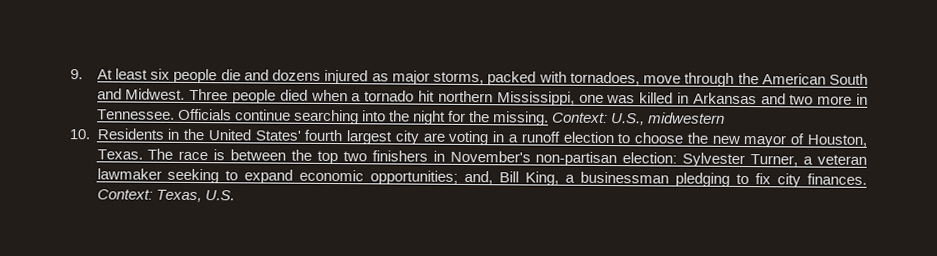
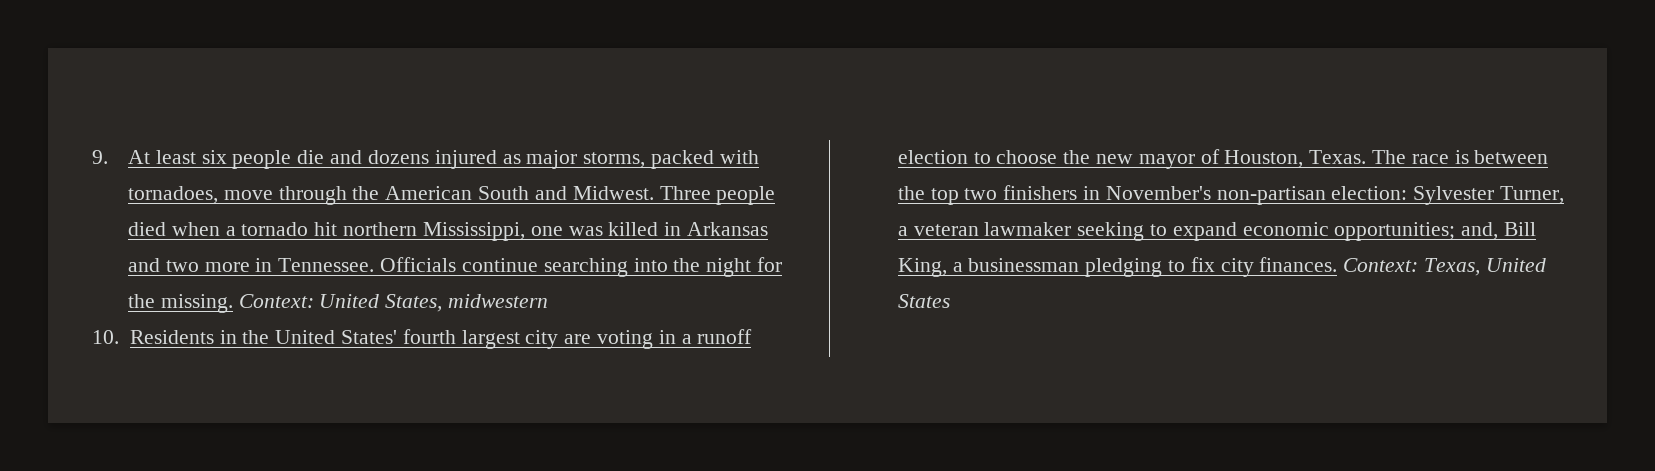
[611,113,646,126] U.S., -> [319,294,443,312] United States,
[204,190,235,201] U.S. -> [1485,258,1546,272] [897,294,950,308] United States

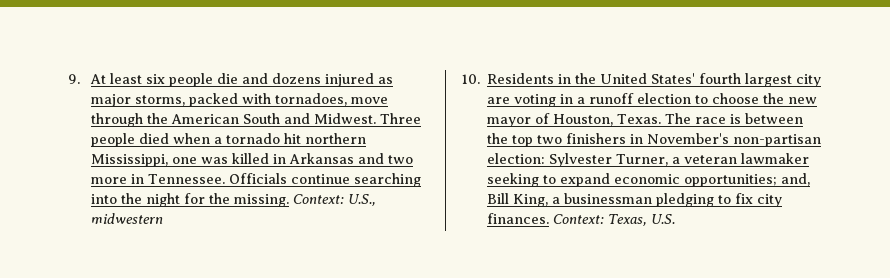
[319,294,443,312] United States, -> [348,194,377,206] U.S.,
[1485,258,1546,272] [897,294,950,308] United States -> [651,214,676,224] U.S.

